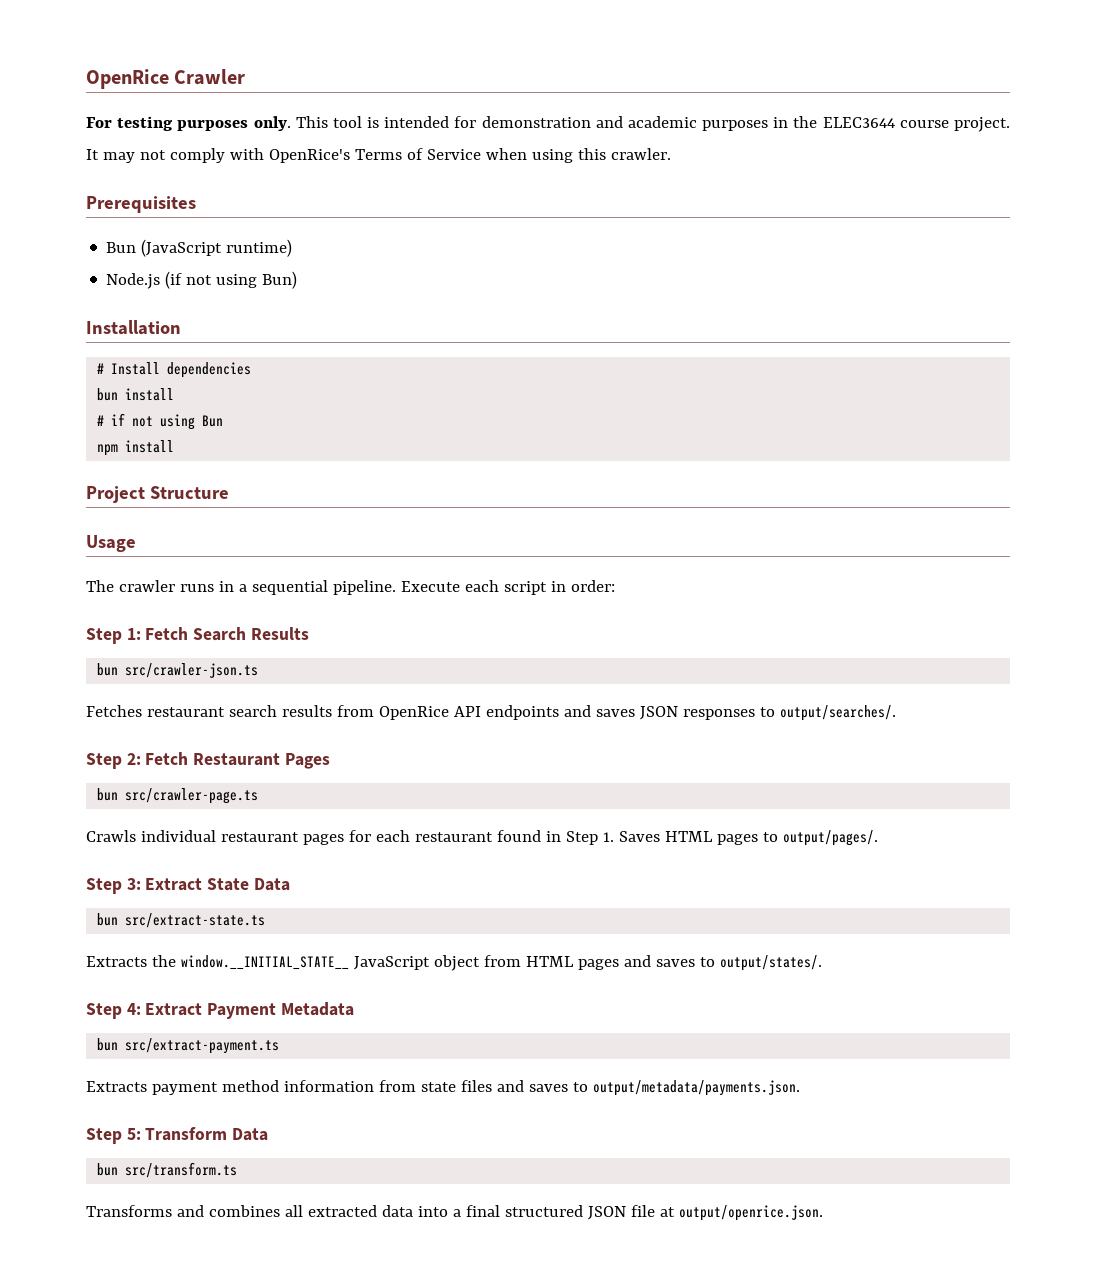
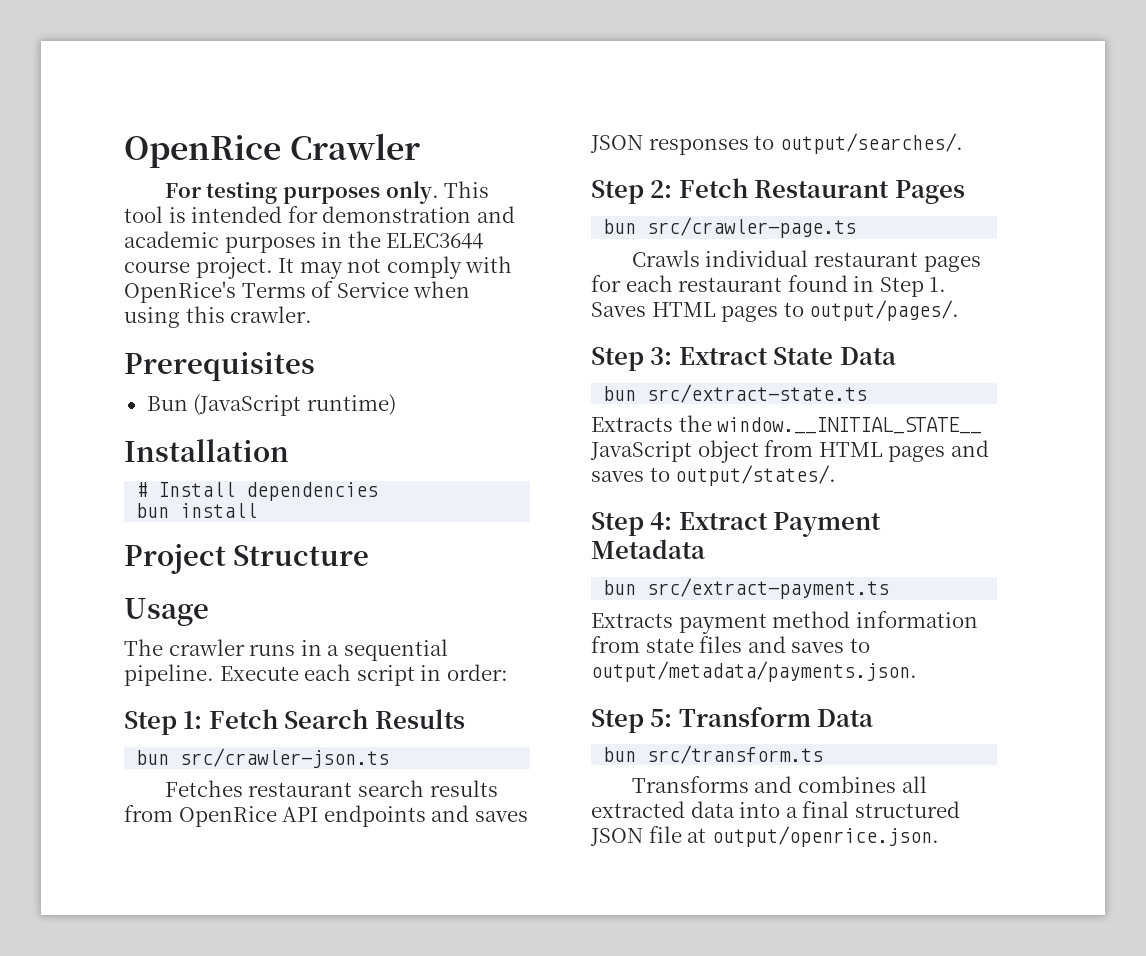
[106,271,298,289] // Node.js (if not using Bun) -> (396, 405) none
[97,413,224,430] [97,440,175,456] // # if not using Bun // npm install -> (258, 510) none

